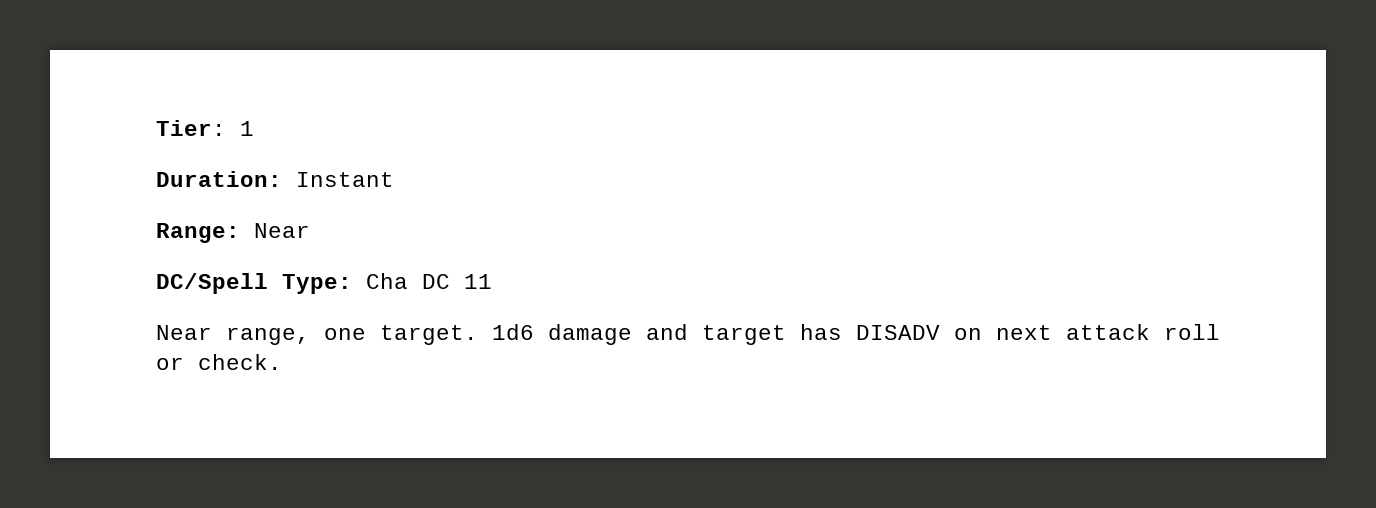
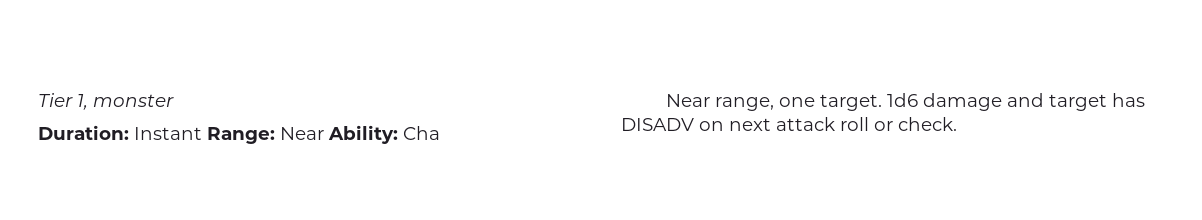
[156,120,254,136] Tier: 1 -> [38,93,174,110] Tier 1, monster
(394, 179) // -> (202, 133) none
[156,273,352,294] // DC/Spell Type: -> [328,125,398,144] Ability:
[422,274,492,289] DC 11 -> (440, 133) none

